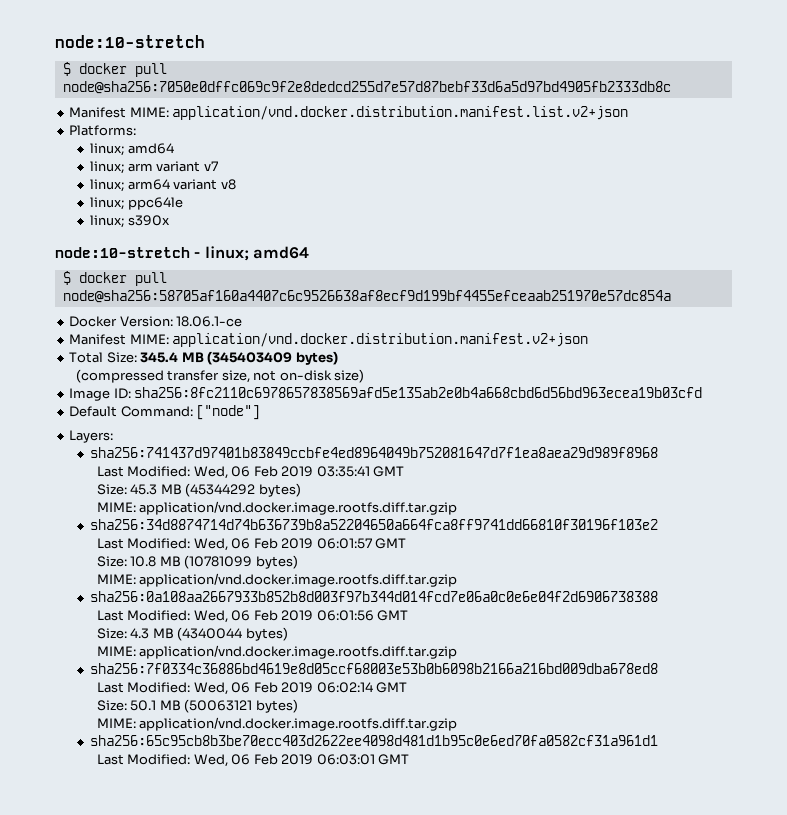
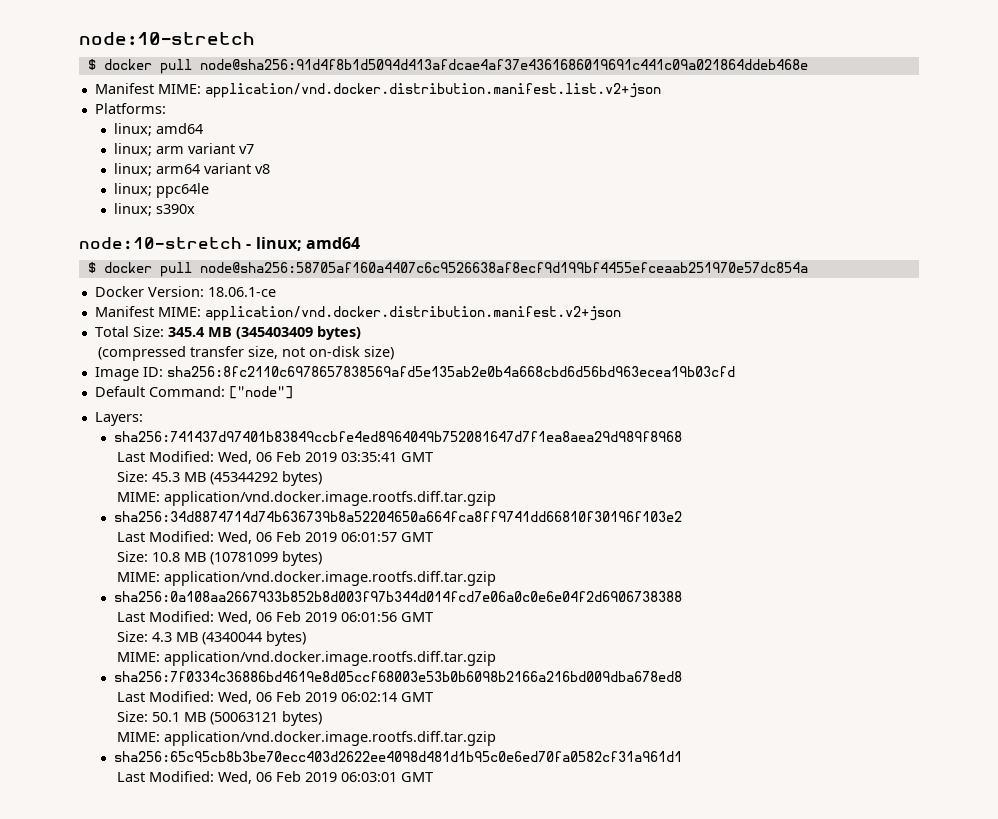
[62,81,671,94] node@sha256:7050e0dffc069c9f2e8dedcd255d7e57d87bebf33d6a5d97bd4905fb2333db8c -> [199,59,808,70] node@sha256:91d4f8b1d5094d413afdcae4af37e4361686019691c441c09a021864ddeb468e

